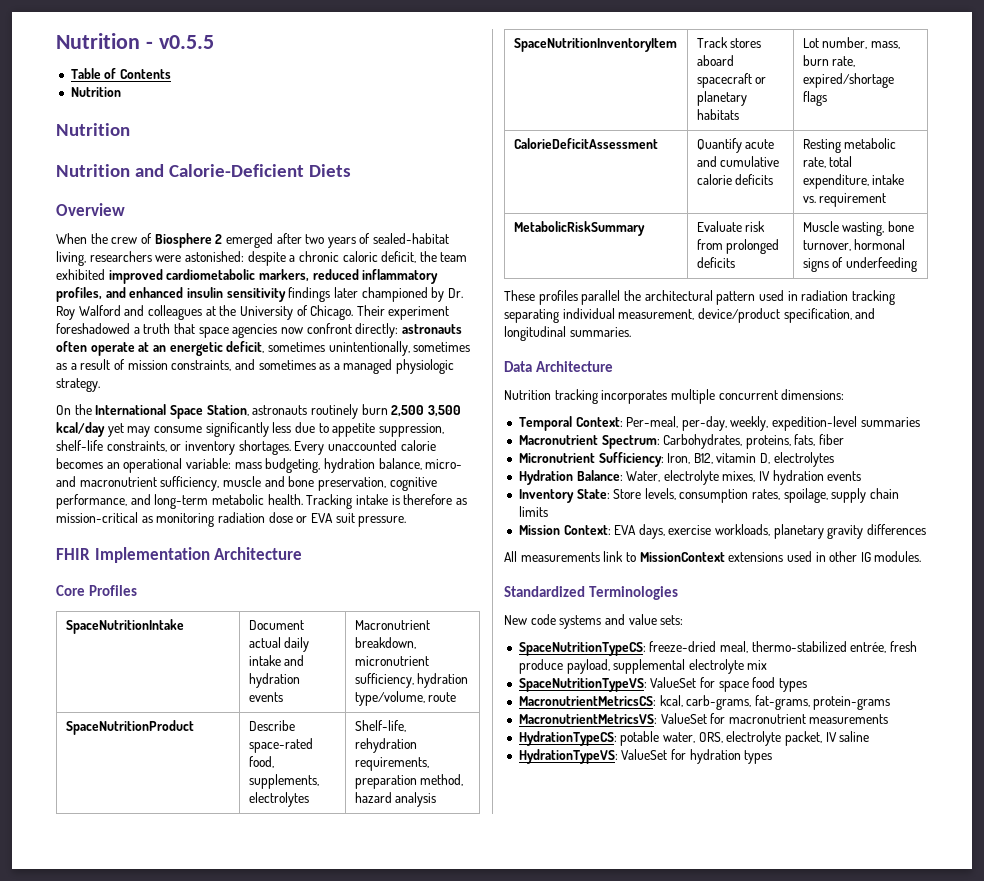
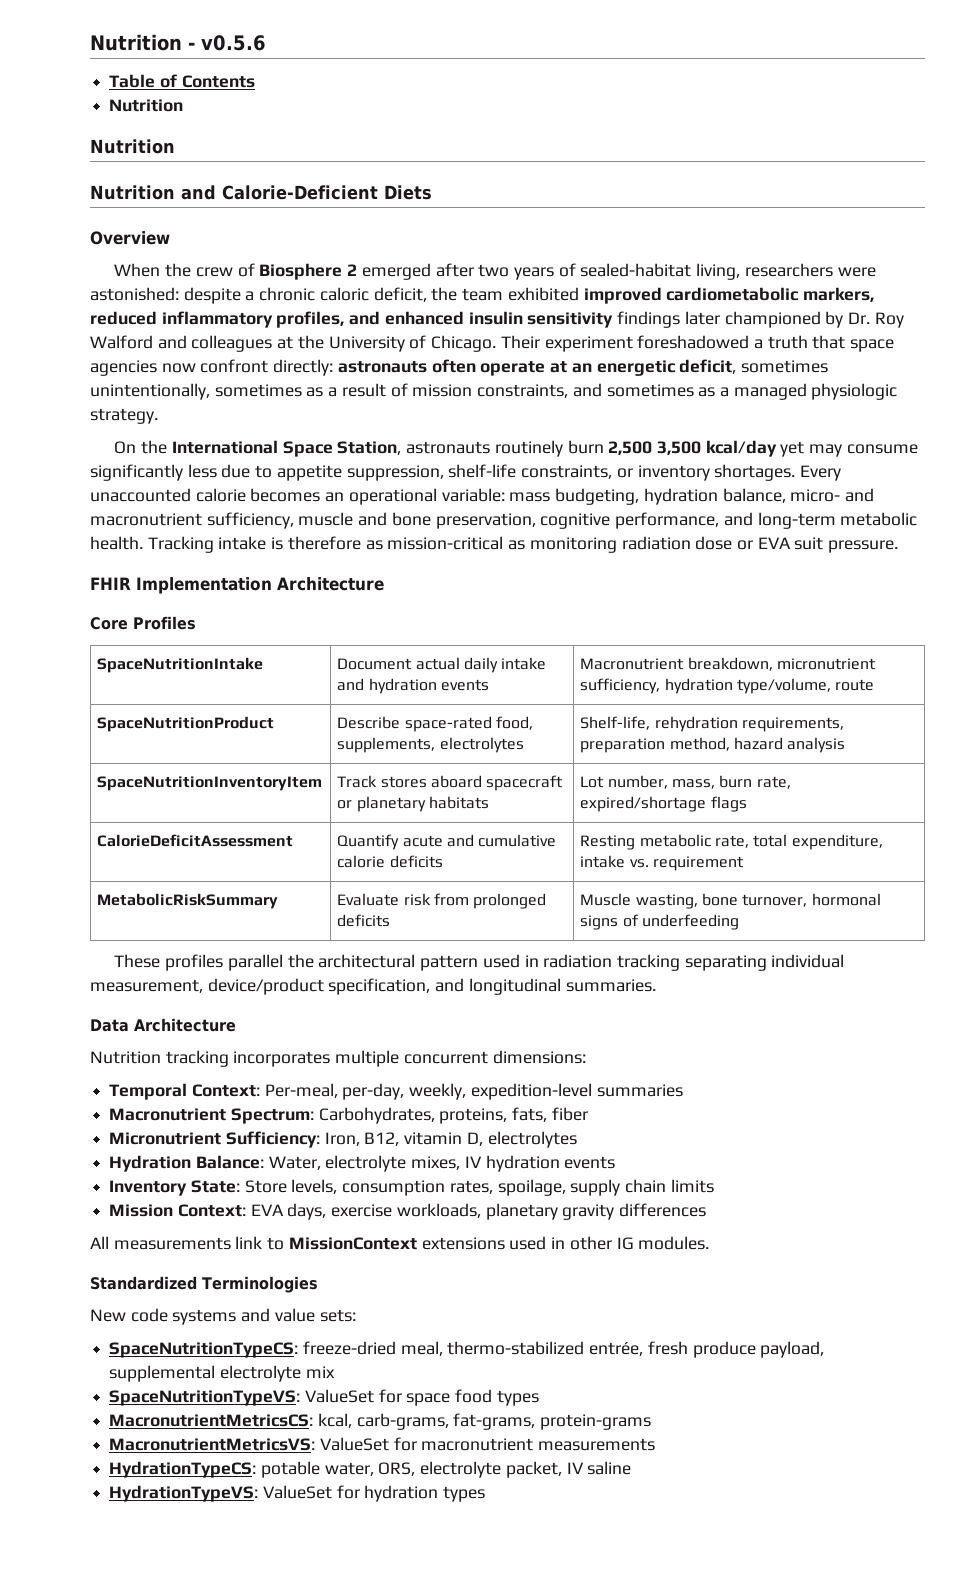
[158,35,214,49] v0.5.5 -> [201,35,266,51] v0.5.6

